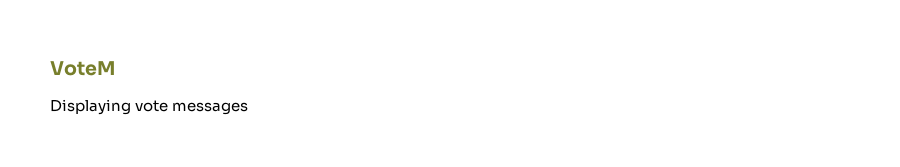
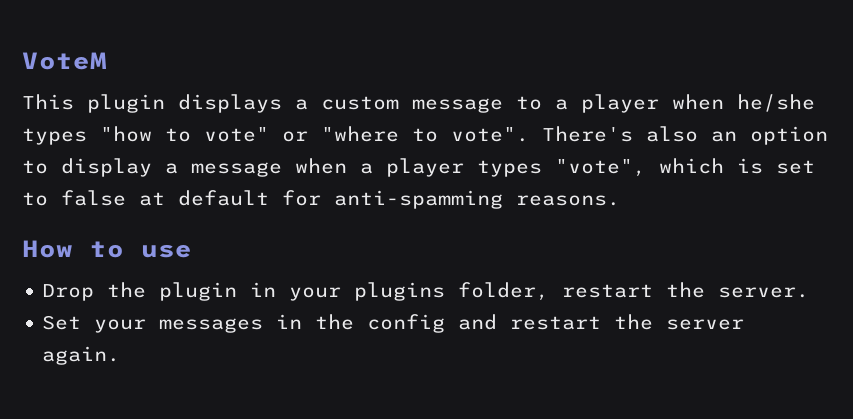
[50,99,249,115] Displaying vote messages -> [22,94,815,113] [22,126,828,145] [22,158,815,177] [22,190,620,209] [22,240,192,258] [42,282,810,301] [42,314,745,333] [42,346,121,365] This plugin displays a custom message to a player when he/she types "how to vote" or "where to vote". There's also an option to display a message when a player types "vote", which is set to false at default for anti-spamming reasons. // How to use // Drop the plugin in your plugins folder, restart the server. // Set your messages in the config and restart the server again.

